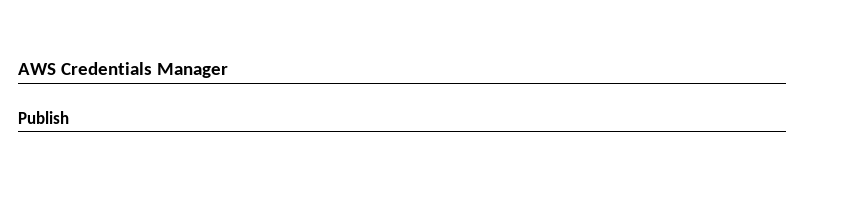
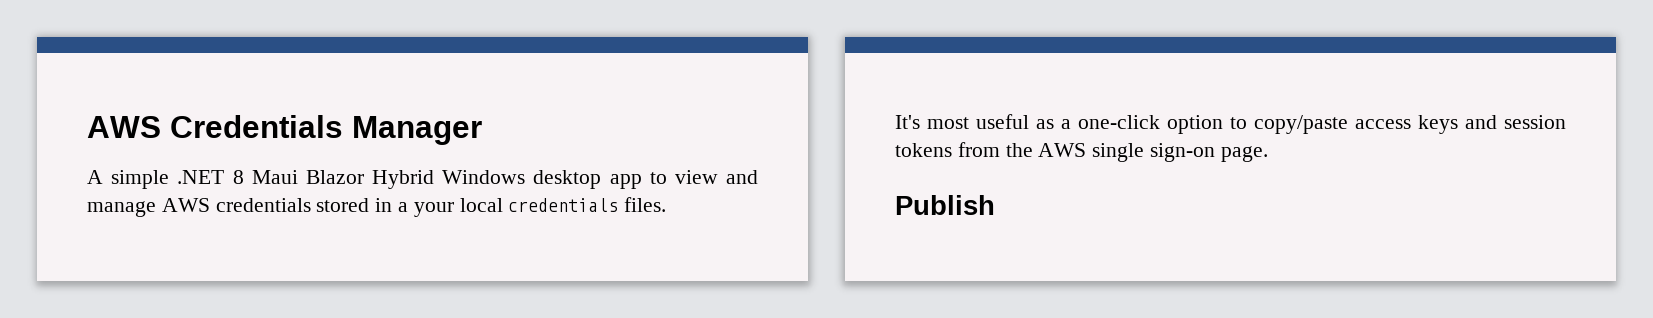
(228, 70) none -> [87,170,758,189] [87,197,667,217] [895,114,1566,134] [895,142,1268,162] // A simple .NET 8 Maui Blazor Hybrid Windows desktop app to view and manage AWS credentials stored in a your local credentials files. // It's most useful as a one-click option to copy/paste access keys and session tokens from the AWS single sign-on page.

